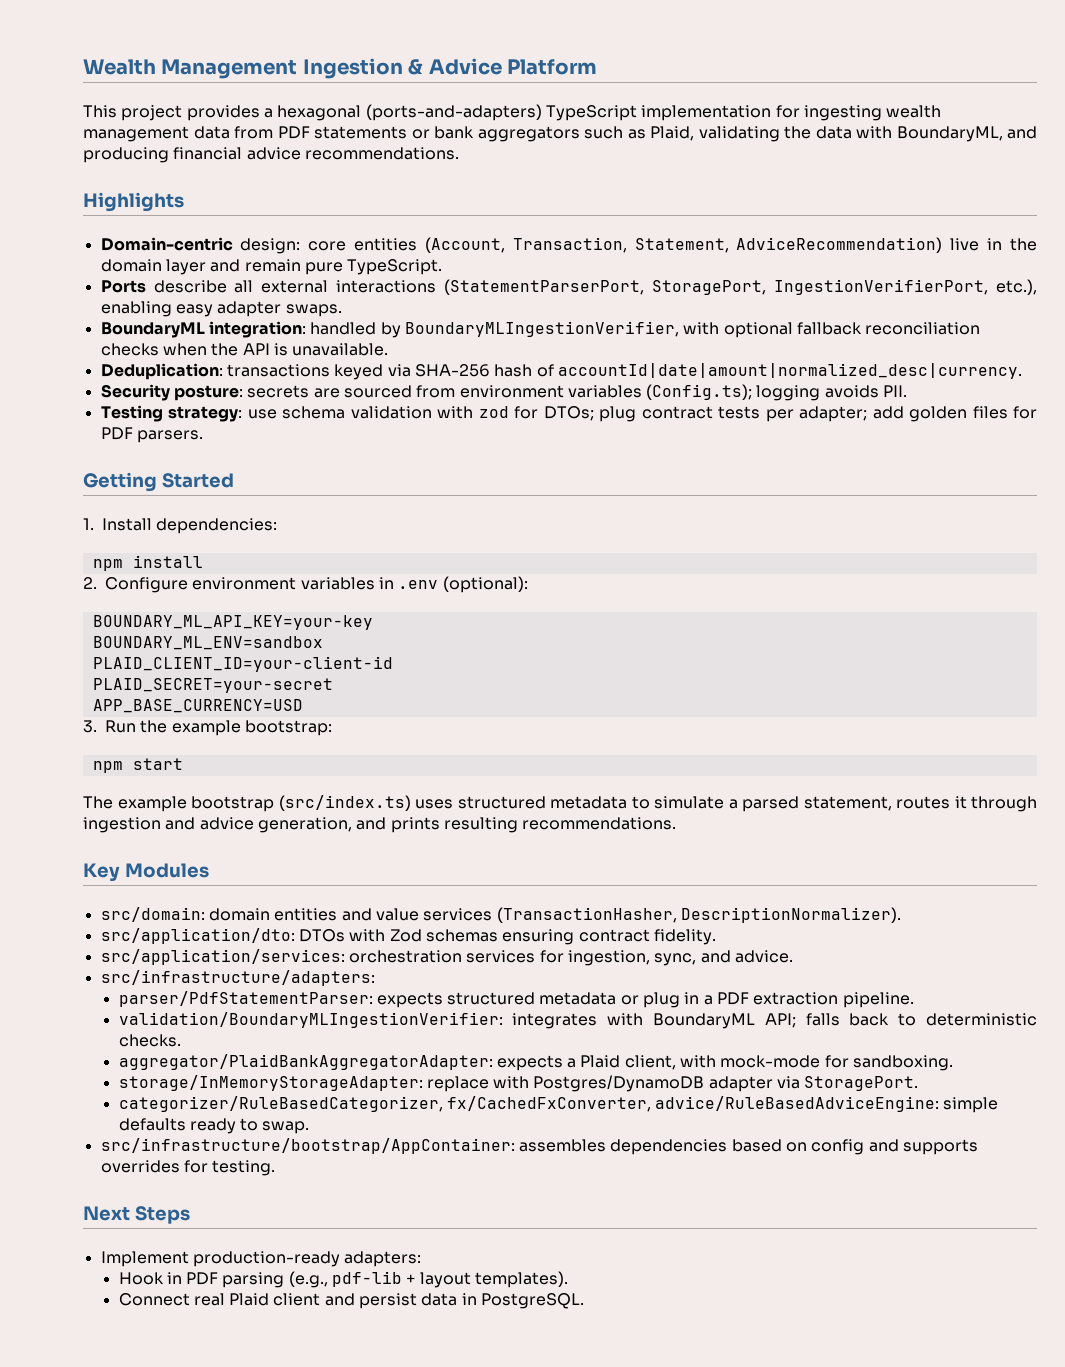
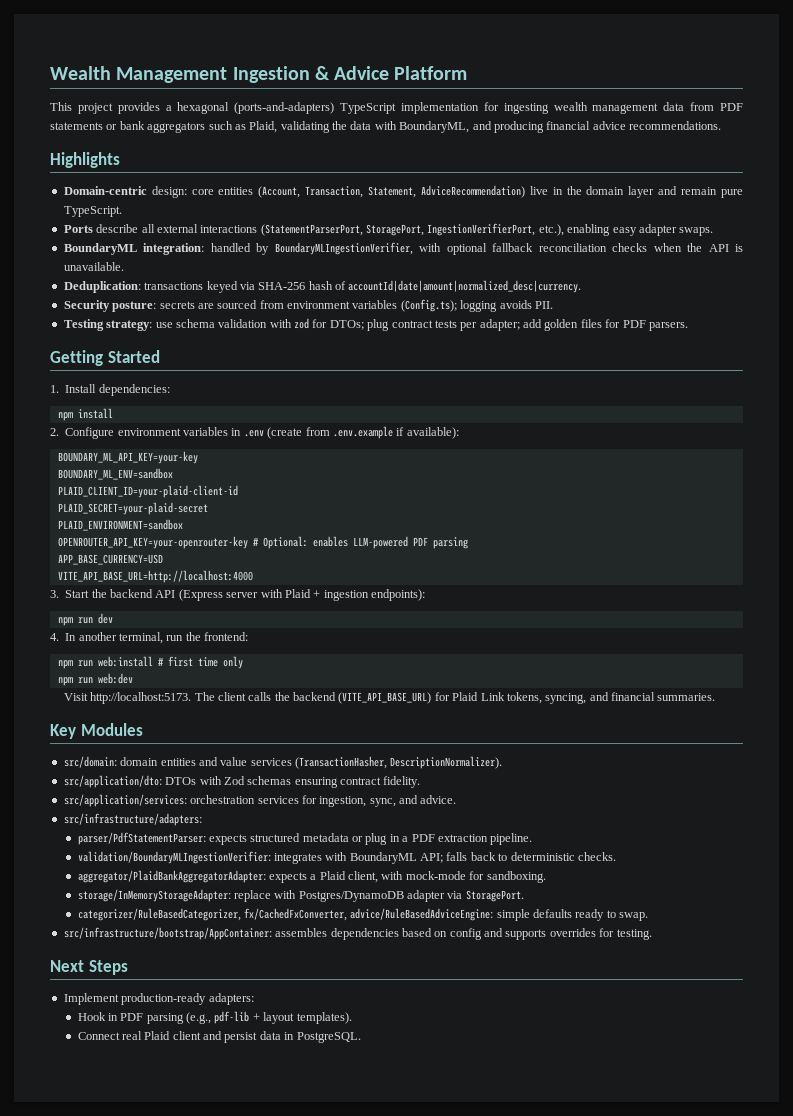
[442,576,528,593] [92,615,373,630] [92,636,323,650] [92,656,393,672] [92,678,333,693] (optional): // BOUNDARY_ML_API_KEY=your-key // BOUNDARY_ML_ENV=sandbox // PLAID_CLIENT_ID=your-client-id // PLAID_SECRET=your-secret -> [267,426,459,439] [57,451,198,464] [57,468,173,480] [57,485,238,498] [57,502,208,515] [57,519,183,531] [57,536,468,549] (create from .env.example if available): // BOUNDARY_ML_API_KEY=your-key // BOUNDARY_ML_ENV=sandbox // PLAID_CLIENT_ID=your-plaid-client-id // PLAID_SECRET=your-plaid-secret // PLAID_ENVIRONMENT=sandbox // OPENROUTER_API_KEY=your-openrouter-key # Optional: enables LLM-powered PDF parsing
(303, 706) none -> [57,570,253,583] // VITE_API_BASE_URL=http://localhost:4000
[105,720,332,736] [92,758,183,773] [83,795,1037,812] [83,817,677,833] Run the example bootstrap: // npm start // The example bootstrap (src/index.ts) uses structured metadata to simulate a parsed statement, routes it through ingestion and advice generation, and prints resulting recommendations. -> [65,589,425,601] [57,613,113,626] [50,632,249,644] [57,656,243,669] [57,673,133,686] [63,692,716,704] Start the backend API (Express server with Plaid + ingestion endpoints): // npm run dev // 4. In another terminal, run the frontend: // npm run web:install # first time only // npm run web:dev // Visit http://localhost:5173. The client calls the backend (VITE_API_BASE_URL) for Plaid Link tokens, syncing, and financial summaries.

